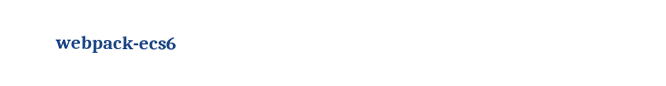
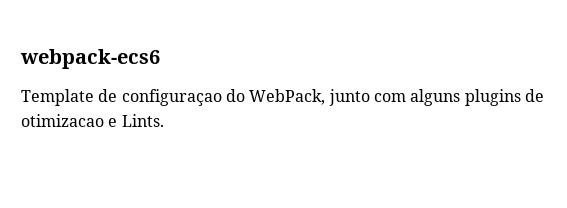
(177, 44) none -> [21,89,544,106] [21,114,164,127] // Template de configuraçao do WebPack, junto com alguns plugins de otimizacao e Lints.

